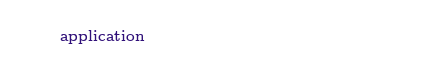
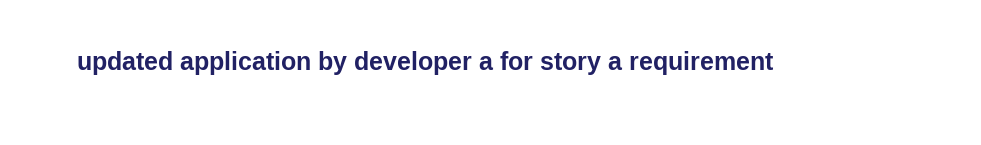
[60,30,145,44] application -> [77,51,774,75] updated application by developer a for story a requirement

